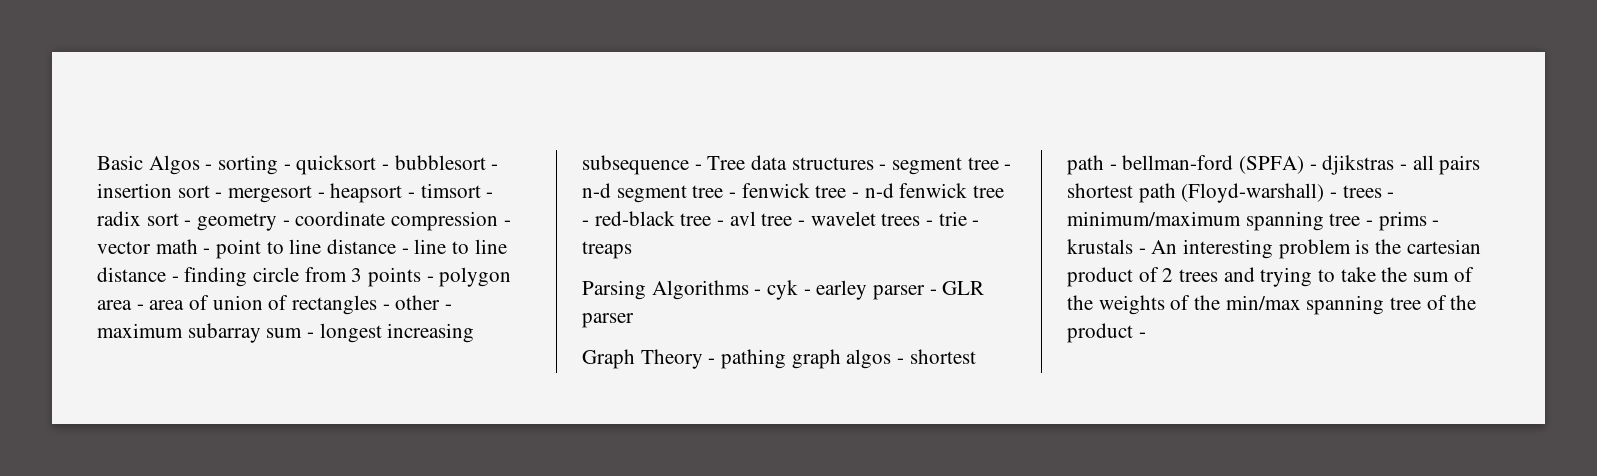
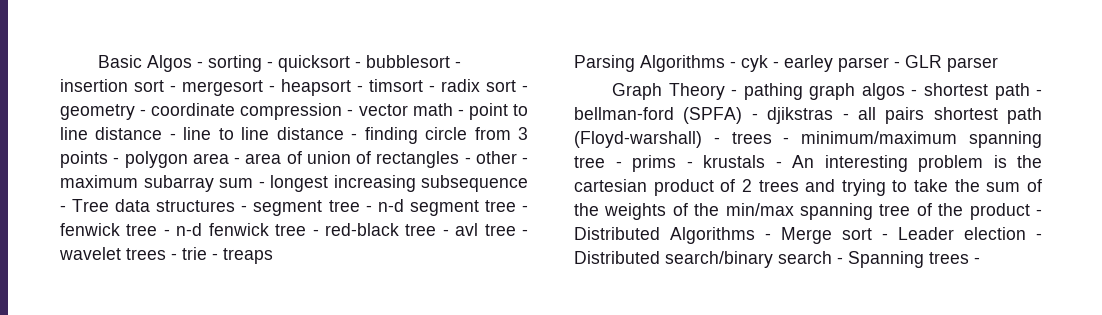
(1146, 335) none -> [574,227,1042,244] [574,251,980,268] Distributed Algorithms - Merge sort - Leader election - Distributed search/binary search - Spanning trees -

